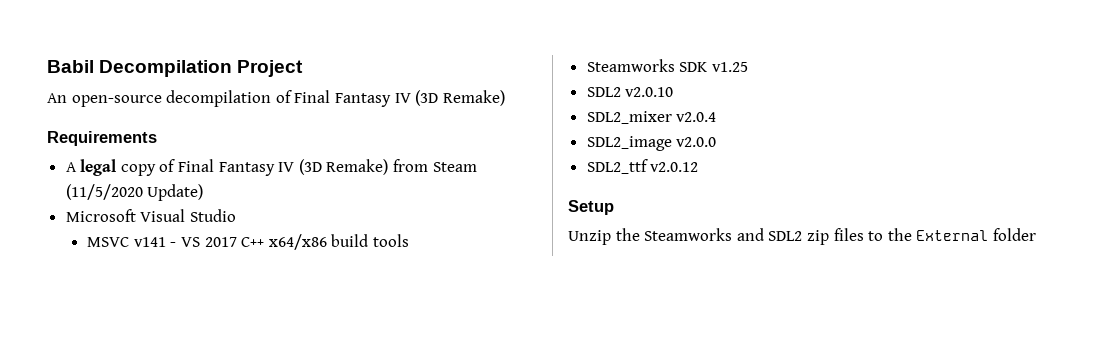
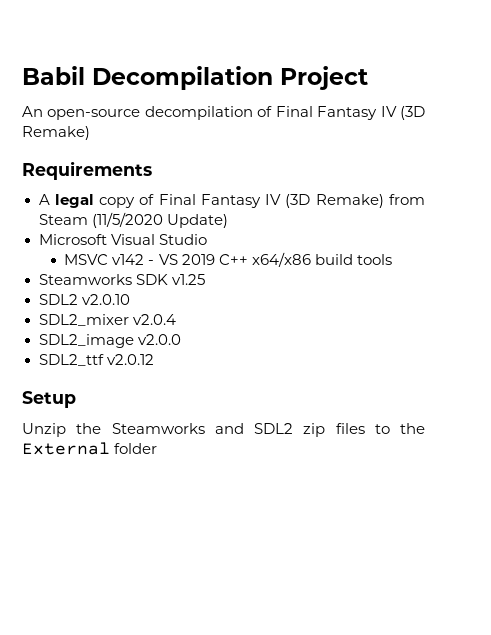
[133,237,166,247] v141 -> [112,254,145,265] v142
[204,237,237,247] 2017 -> [181,254,215,265] 2019

